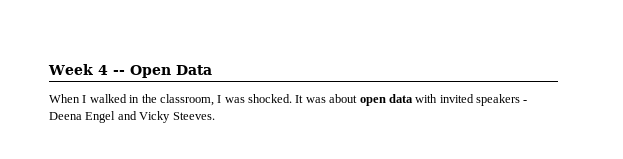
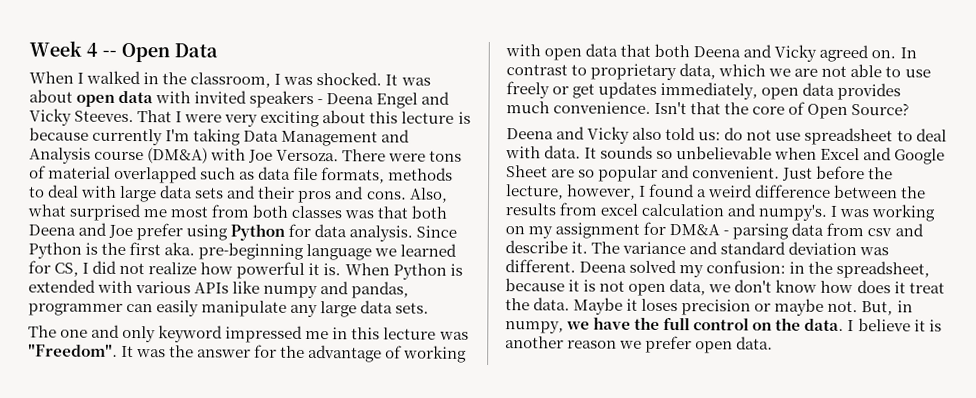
(215, 116) none -> [137,110,471,128] [29,127,411,147] [29,147,463,164] [29,165,454,184] [29,184,448,204] [27,203,448,222] [28,222,458,242] [28,241,458,261] [28,260,463,280] [28,279,410,299] [28,300,430,318] [28,324,469,343] [28,343,468,363] [505,43,917,63] [506,63,931,81] [506,81,902,101] [506,101,910,120] [506,126,947,146] [505,145,946,165] [506,164,894,182] [505,183,927,200] [505,202,936,222] [505,221,924,240] [505,240,890,256] [505,259,931,279] [505,278,945,296] [505,297,913,316] [505,316,942,334] [505,335,774,354] That I were very exciting about this lecture is because currently I'm taking Data Management and Analysis course (DM&A) with Joe Versoza. There were tons of material overlapped such as data file formats, methods to deal with large data sets and their pros and cons. Also, what surprised me most from both classes was that both Deena and Joe prefer using Python for data analysis. Since Python is the first aka. pre-beginning language we learned for CS, I did not realize how powerful it is. When Python is extended with various APIs like numpy and pandas, programmer can easily manipulate any large data sets. // The one and only keyword impressed me in this lecture was "Freedom". It was the answer for the advantage of working with open data that both Deena and Vicky agreed on. In contrast to proprietary data, which we are not able to use freely or get updates immediately, open data provides much convenience. Isn't that the core of Open Source? // Deena and Vicky also told us: do not use spreadsheet to deal with data. It sounds so unbelievable when Excel and Google Sheet are so popular and convenient. Just before the lecture, however, I found a weird difference between the results from excel calculation and numpy's. I was working on my assignment for DM&A - parsing data from csv and describe it. The variance and standard deviation was different. Deena solved my confusion: in the spreadsheet, because it is not open data, we don't know how does it treat the data. Maybe it loses precision or maybe not. But, in numpy, we have the full control on the data. I believe it is another reason we prefer open data.

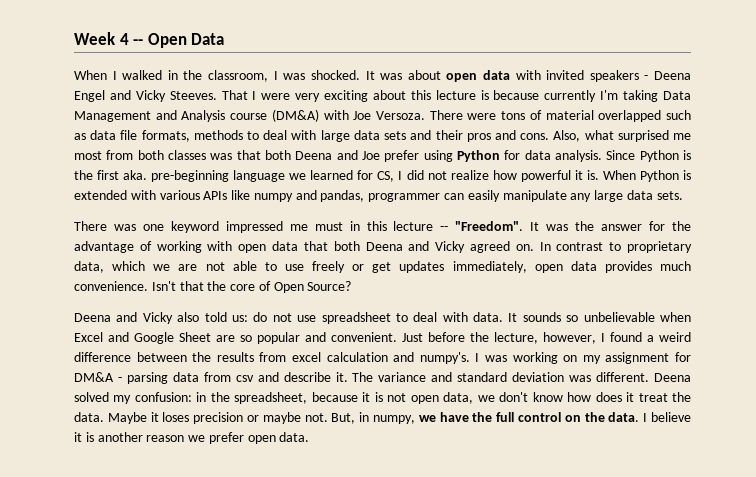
[28,324,157,343] The one and only -> [74,221,164,231] There was one
(330, 335) none -> [314,222,343,231] must
[438,331,469,340] was -> [440,226,449,231] --

